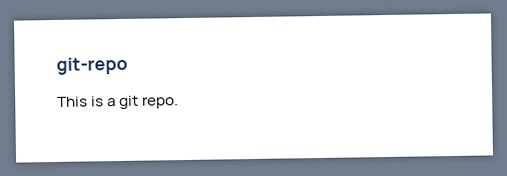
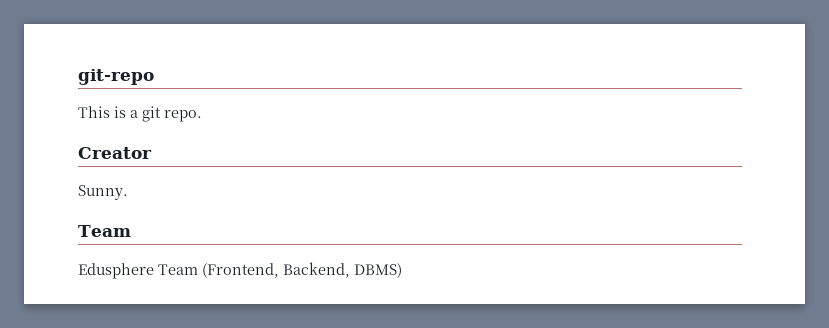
(180, 102) none -> [78,147,152,159] [78,185,128,200] [78,225,131,237] [78,262,402,279] // Creator // Sunny. // Team // Edusphere Team (Frontend, Backend, DBMS)

